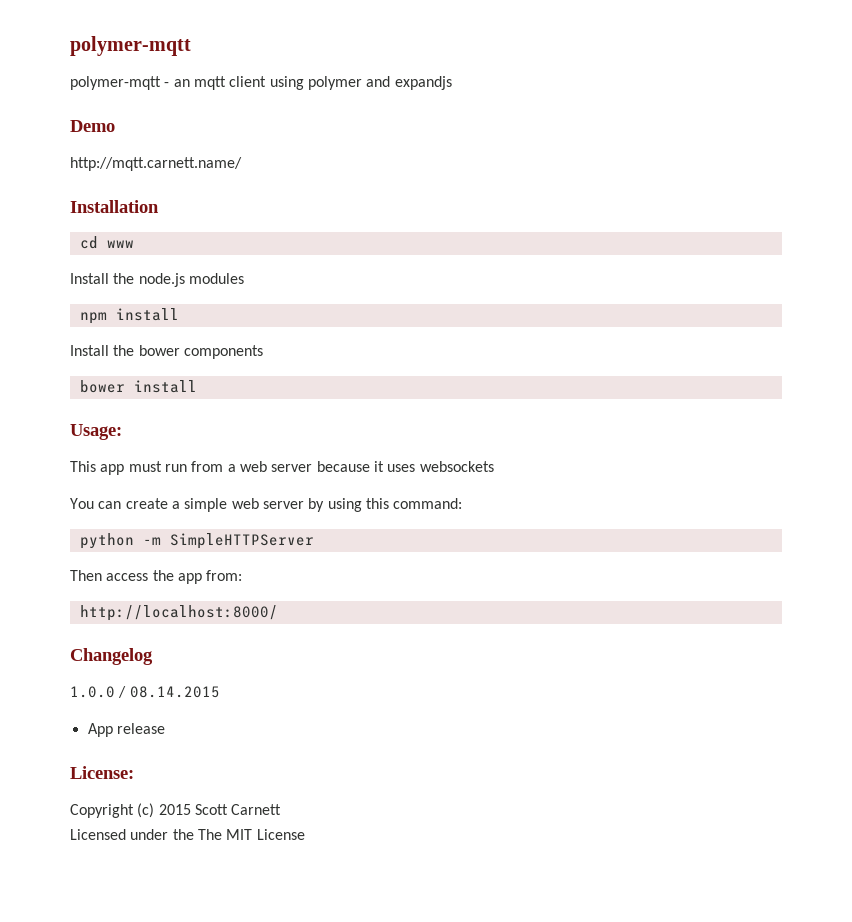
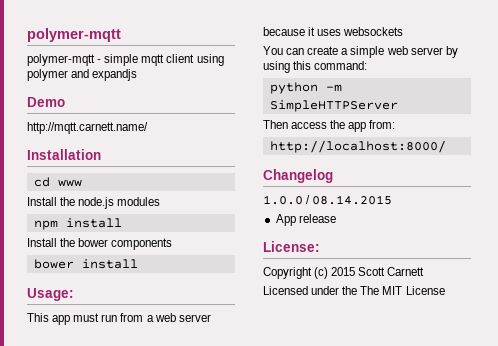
[173,79,190,87] an -> [104,54,139,66] simple

